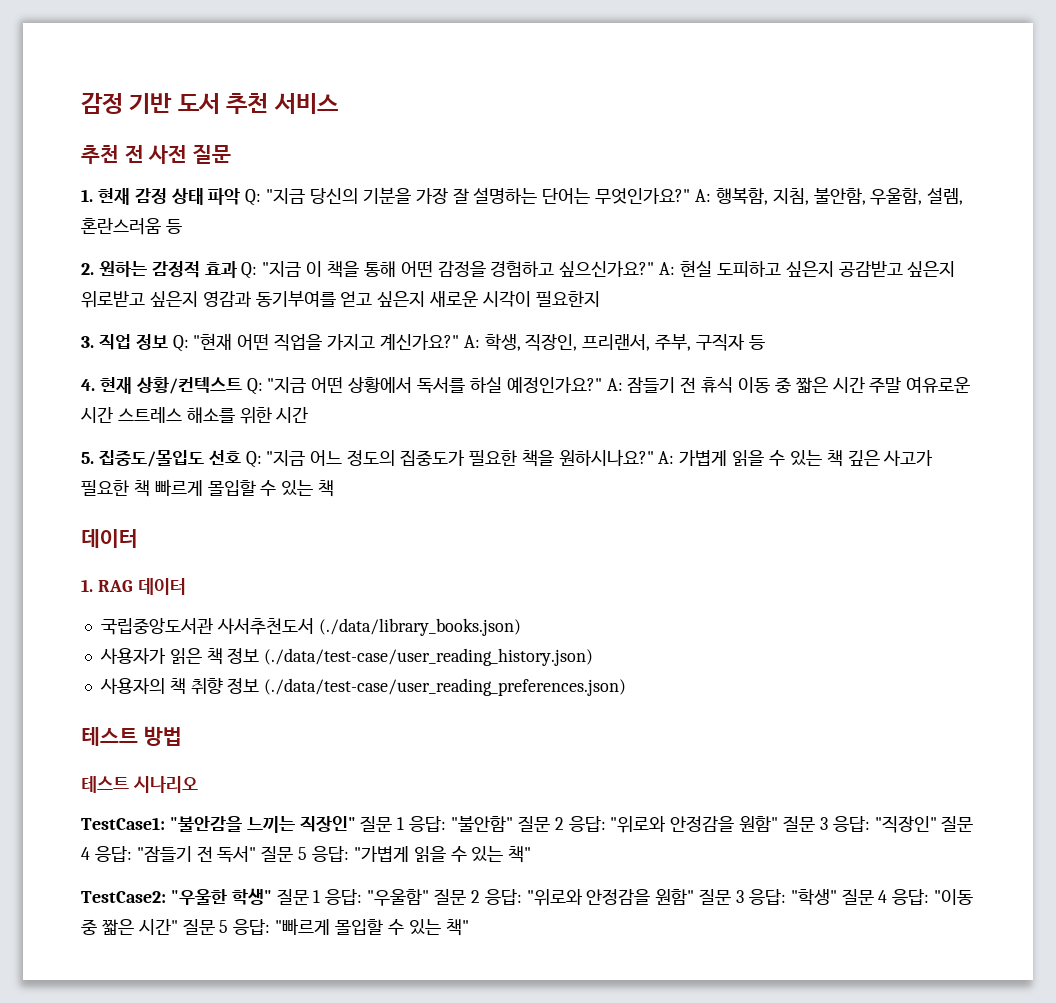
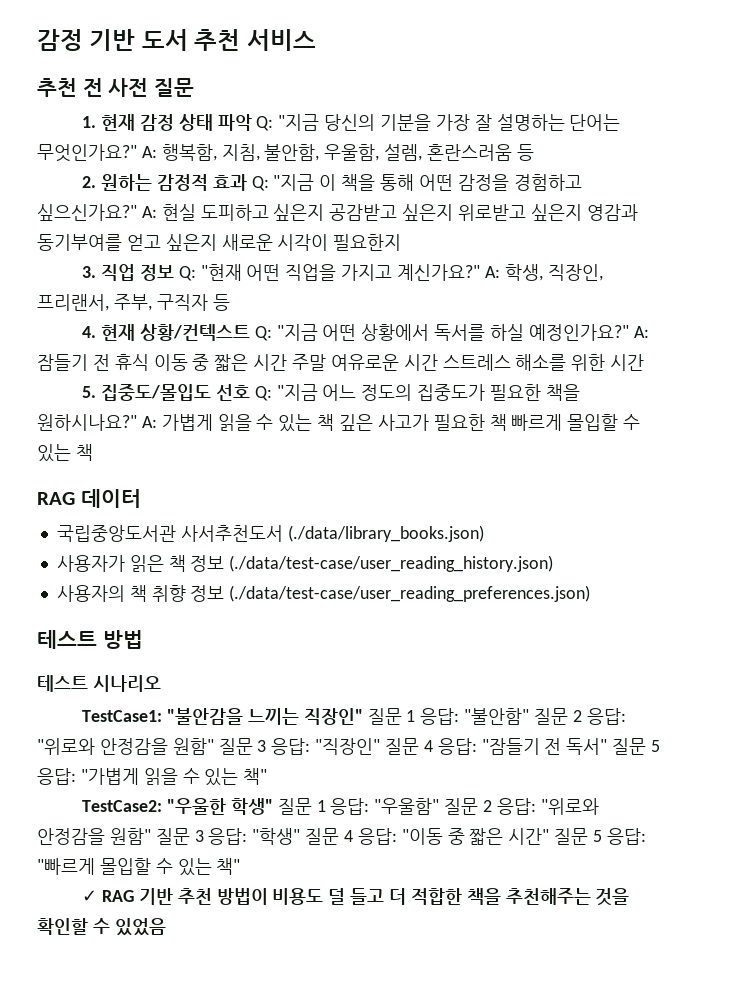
[81,529,138,548] [81,579,93,592] 데이터 // 1. -> (93, 452) none
(469, 927) none -> [82,888,630,906] [37,918,166,936] // ✓ RAG 기반 추천 방법이 비용도 덜 들고 더 적합한 책을 추천해주는 것을 확인할 수 있었음

